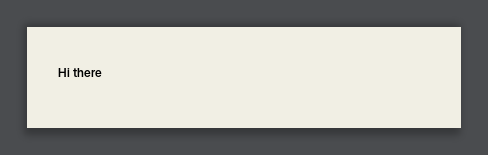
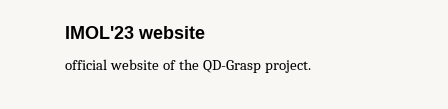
[58,68,103,77] Hi there -> [65,26,205,39] [65,59,311,73] IMOL'23 website // official website of the QD-Grasp project.

